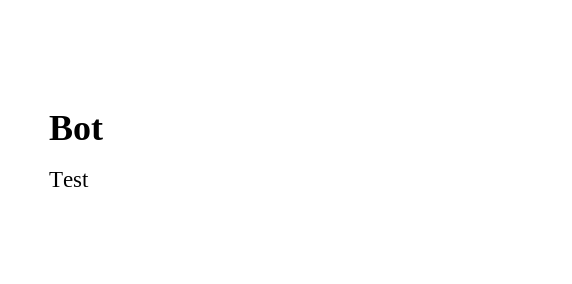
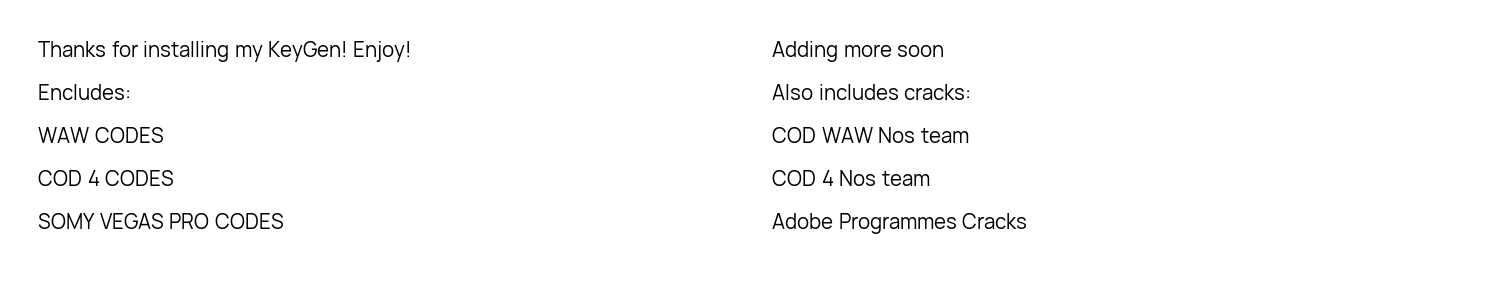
[49,116,103,140] [49,172,89,187] Bot // Test -> [38,41,411,62] [38,84,131,100] [38,127,164,143] [38,170,175,186] [38,213,284,229] [772,41,945,62] [772,84,972,100] [772,127,969,143] [772,170,930,186] [772,213,1028,234] Thanks for installing my KeyGen! Enjoy! // Encludes: // WAW CODES // COD 4 CODES // SOMY VEGAS PRO CODES // Adding more soon // Also includes cracks: // COD WAW Nos team // COD 4 Nos team // Adobe Programmes Cracks

